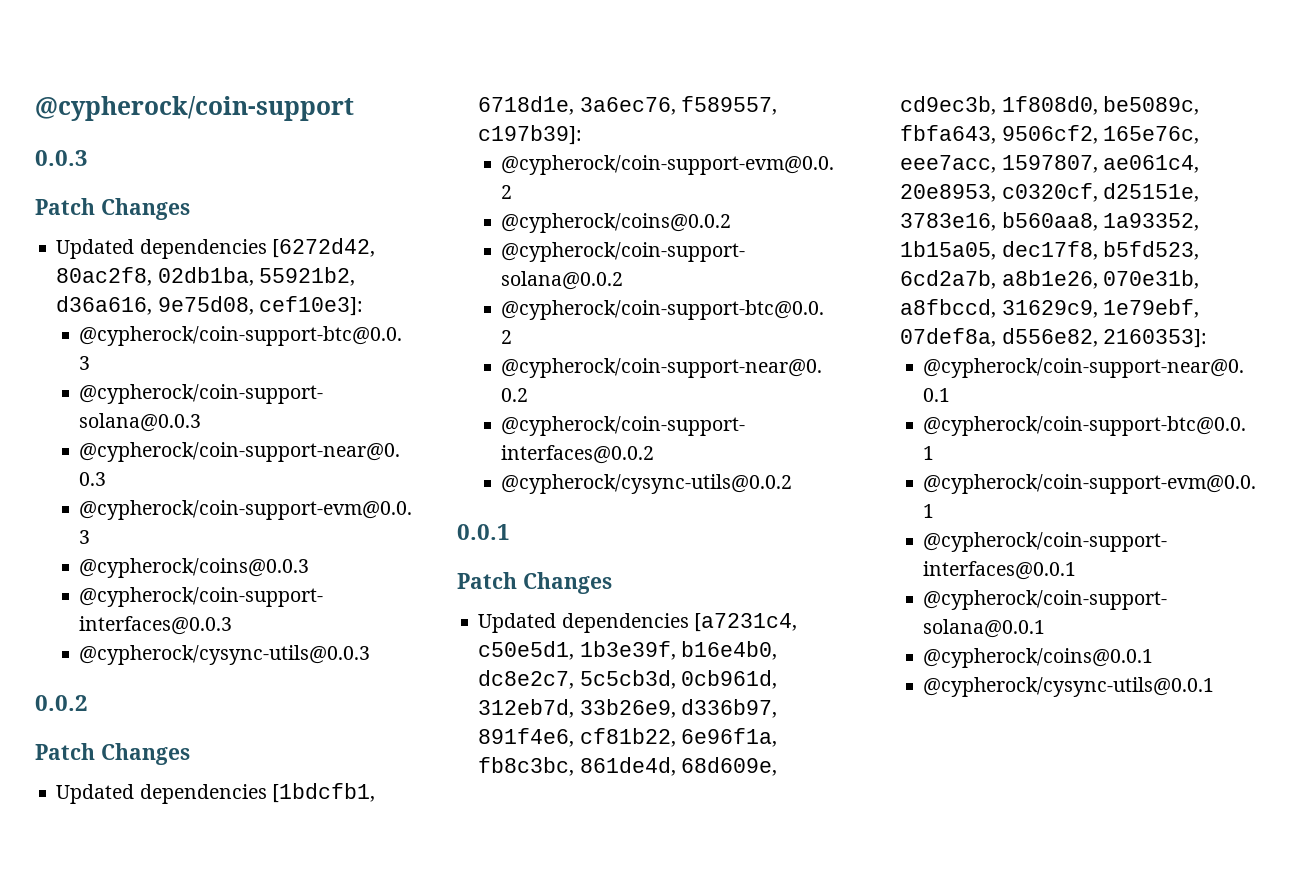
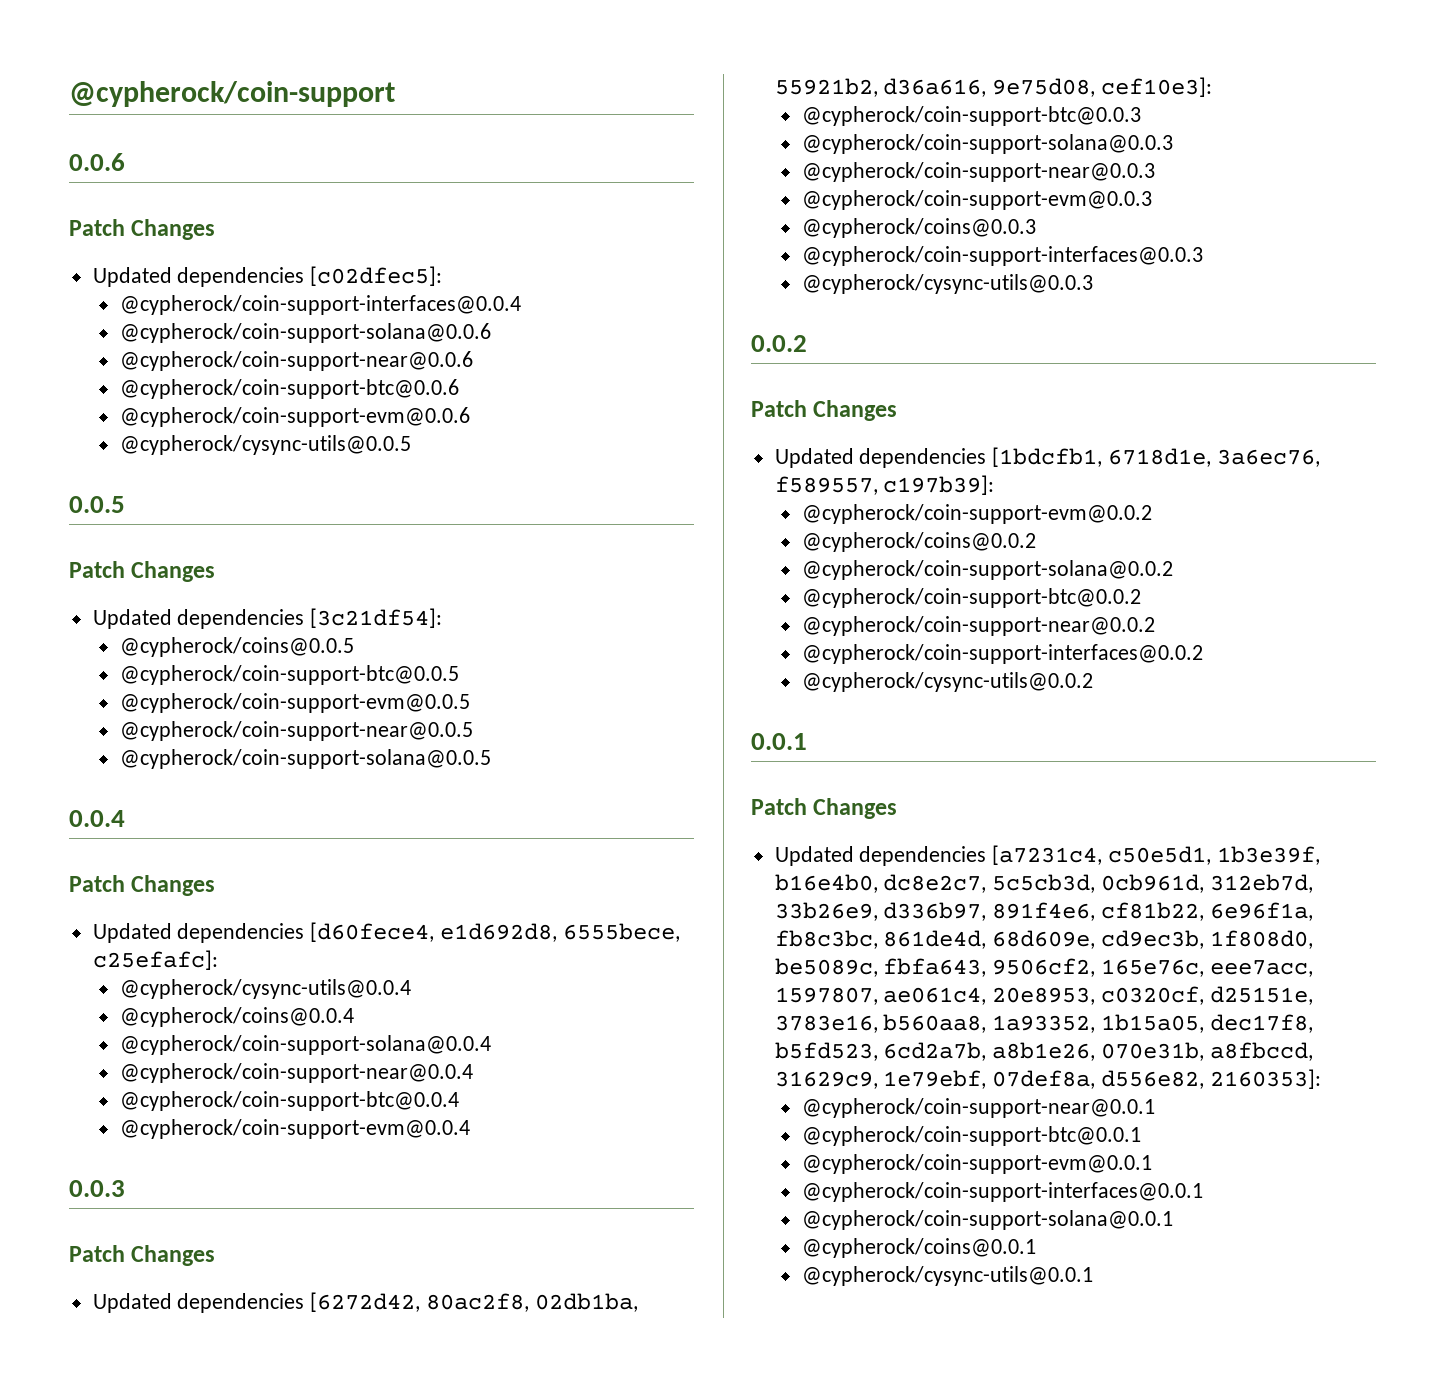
(354, 108) none -> [69,153,125,171] [69,219,216,240] [92,266,443,287] [119,295,521,315] [119,323,491,343] [119,351,473,371] [119,379,459,399] [119,407,470,427] [119,435,411,455] [69,496,125,513] [69,561,216,582] [92,608,443,629] [119,637,354,657] [119,665,459,685] [119,693,470,713] [119,721,473,741] [119,749,491,769] [69,810,125,827] [69,875,216,896] [92,922,680,943] [92,950,218,970] [119,979,411,999] [119,1007,354,1027] [119,1035,491,1055] [119,1063,473,1083] [119,1091,459,1111] [119,1119,470,1139] // 0.0.6 // Patch Changes // Updated dependencies [c02dfec5]: // @cypherock/coin-support-interfaces@0.0.4 // @cypherock/coin-support-solana@0.0.6 // @cypherock/coin-support-near@0.0.6 // @cypherock/coin-support-btc@0.0.6 // @cypherock/coin-support-evm@0.0.6 // @cypherock/cysync-utils@0.0.5 // 0.0.5 // Patch Changes // Updated dependencies [3c21df54]: // @cypherock/coins@0.0.5 // @cypherock/coin-support-btc@0.0.5 // @cypherock/coin-support-evm@0.0.5 // @cypherock/coin-support-near@0.0.5 // @cypherock/coin-support-solana@0.0.5 // 0.0.4 // Patch Changes // Updated dependencies [d60fece4, e1d692d8, 6555bece, c25efafc]: // @cypherock/cysync-utils@0.0.4 // @cypherock/coins@0.0.4 // @cypherock/coin-support-solana@0.0.4 // @cypherock/coin-support-near@0.0.4 // @cypherock/coin-support-btc@0.0.4 // @cypherock/coin-support-evm@0.0.4

